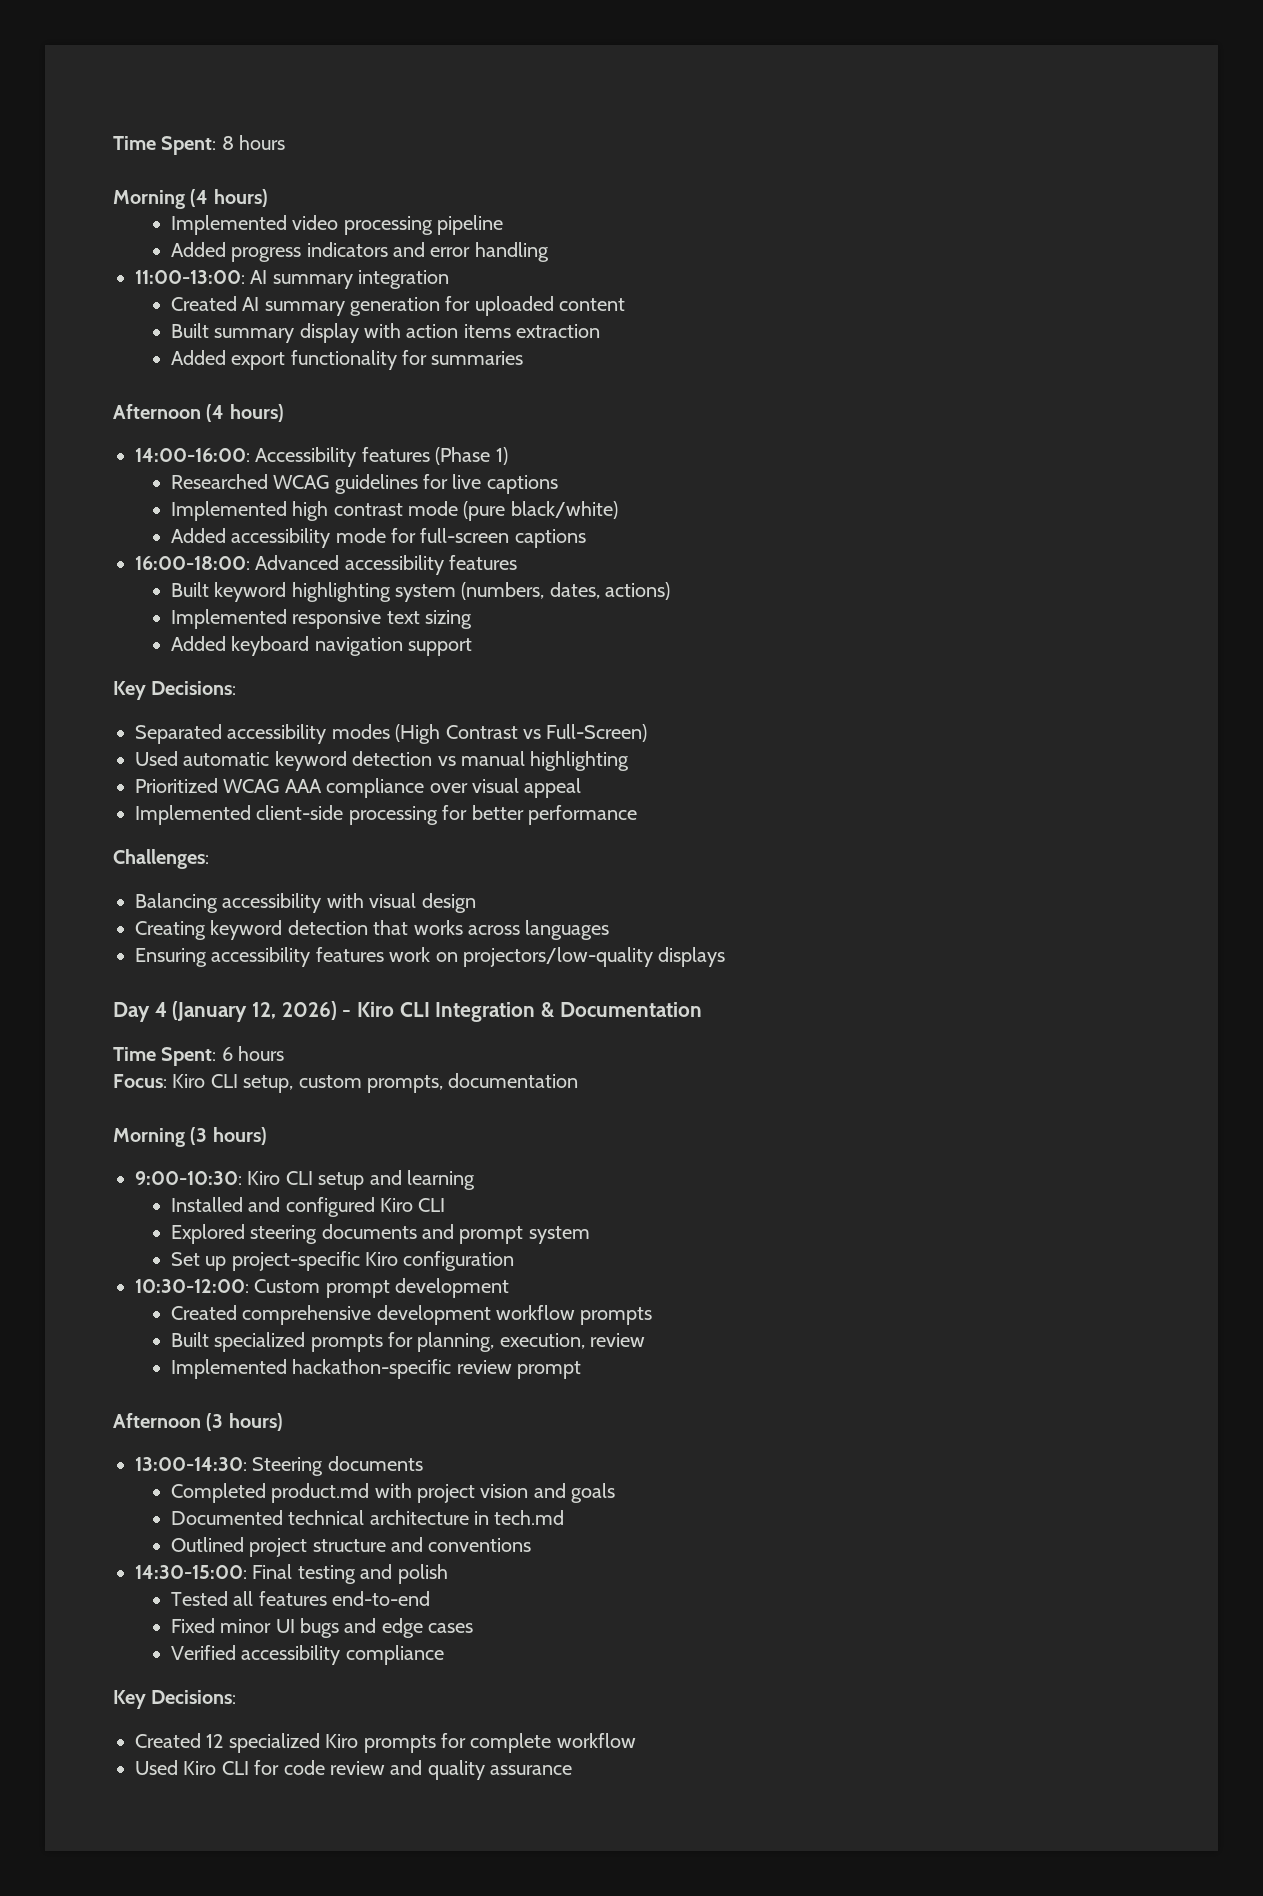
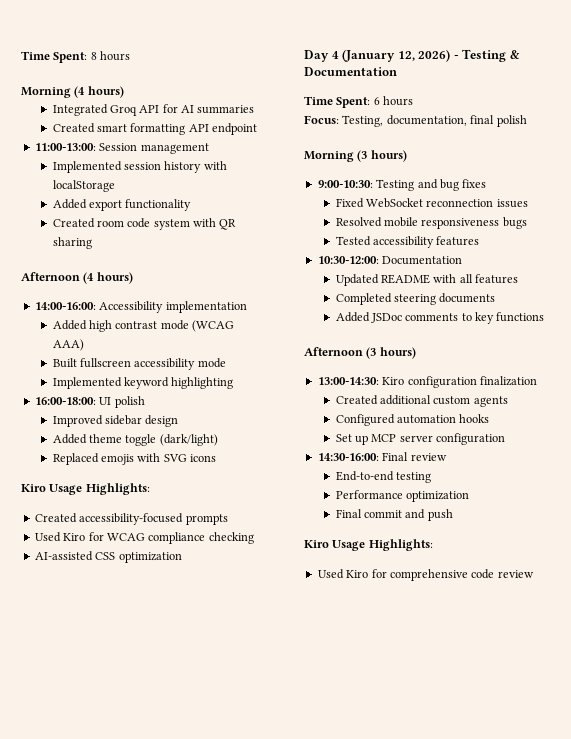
[170,215,503,235] [170,242,549,262] [135,270,450,289] [170,296,626,316] [170,323,601,343] [170,350,524,370] Implemented video processing pipeline // Added progress indicators and error handling // 11:00-13:00: AI summary integration // Created AI summary generation for uploaded content // Built summary display with action items extraction // Added export functionality for summaries -> [52,104,255,116] [52,123,258,135] [34,143,209,154] [52,161,227,173] [52,180,115,192] [52,199,192,211] [52,218,237,230] [52,237,92,249] Integrated Groq API for AI summaries // Created smart formatting API endpoint // 11:00-13:00: Session management // Implemented session history with localStorage // Added export functionality // Created room code system with QR sharing
[361,447,508,465] [170,474,558,494] [170,501,618,521] [170,528,586,548] [135,555,518,575] [170,582,671,602] [170,609,472,629] [170,636,472,656] [113,681,237,700] [135,724,648,744] [135,751,630,771] [135,778,582,798] [135,805,637,825] [113,849,209,869] [135,893,476,913] [135,920,610,940] [135,947,726,967] features (Phase 1) // Researched WCAG guidelines for live captions // Implemented high contrast mode (pure black/white) // Added accessibility mode for full-screen captions // 16:00-18:00: Advanced accessibility features // Built keyword highlighting system (numbers, dates, actions) // Implemented responsive text sizing // Added keyboard navigation support // Key Decisions: // Separated accessibility modes (High Contrast vs Full-Screen) // Used automatic keyword detection vs manual highlighting // Prioritized WCAG AAA compliance over visual appeal // Implemented client-side processing for better performance // Challenges: // Balancing accessibility with visual design // Creating keyword detection that works across languages // Ensuring accessibility features work on projectors/low-quality displays -> [165,301,247,313] [52,320,235,332] [52,339,84,351] [52,358,226,370] [52,377,234,389] [34,396,145,408] [52,415,179,427] [52,434,218,446] [52,453,217,465] [21,483,150,495] [34,513,228,525] [34,532,254,544] [34,551,182,563] implementation // Added high contrast mode (WCAG AAA) // Built fullscreen accessibility mode // Implemented keyword highlighting // 16:00-18:00: UI polish // Improved sidebar design // Added theme toggle (dark/light) // Replaced emojis with SVG icons // Kiro Usage Highlights: // Created accessibility-focused prompts // Used Kiro for WCAG compliance checking // AI-assisted CSS optimization
[357,1002,536,1022] Kiro CLI Integration -> [462,49,507,62] Testing
[172,1073,579,1093] [113,1127,267,1147] [135,1170,475,1190] [170,1197,446,1217] [170,1224,590,1244] [170,1251,515,1271] [135,1278,510,1298] [170,1305,653,1325] [170,1332,646,1352] [170,1359,581,1379] [113,1413,283,1431] [135,1456,423,1476] [170,1483,616,1503] [170,1510,565,1525] [170,1537,532,1557] [135,1564,448,1584] [170,1591,430,1606] [170,1618,474,1638] [170,1645,444,1665] [113,1690,237,1709] [135,1733,636,1753] [135,1760,573,1780] Kiro CLI setup, custom prompts, documentation // Morning (3 hours) // 9:00-10:30: Kiro CLI setup and learning // Installed and configured Kiro CLI // Explored steering documents and prompt system // Set up project-specific Kiro configuration // 10:30-12:00: Custom prompt development // Created comprehensive development workflow prompts // Built specialized prompts for planning, execution, review // Implemented hackathon-specific review prompt // Afternoon (3 hours) // 13:00-14:30: Steering documents // Completed product.md with project vision and goals // Documented technical architecture in tech.md // Outlined project structure and conventions // 14:30-15:00: Final testing and polish // Tested all features end-to-end // Fixed minor UI bugs and edge cases // Verified accessibility compliance // Key Decisions: // Created 12 specialized Kiro prompts for complete workflow // Used Kiro CLI for code review and quality assurance -> [342,115,527,127] [304,150,407,162] [317,179,487,191] [335,198,528,208] [335,217,527,229] [335,236,480,248] [317,256,463,265] [335,274,519,286] [335,293,496,305] [335,312,545,324] [304,347,416,359] [317,376,537,388] [335,395,508,407] [335,414,490,426] [335,433,506,445] [317,452,447,461] [335,471,431,483] [335,490,469,502] [335,509,453,521] [304,539,433,551] [317,569,534,581] Testing, documentation, final polish // Morning (3 hours) // 9:00-10:30: Testing and bug fixes // Fixed WebSocket reconnection issues // Resolved mobile responsiveness bugs // Tested accessibility features // 10:30-12:00: Documentation // Updated README with all features // Completed steering documents // Added JSDoc comments to key functions // Afternoon (3 hours) // 13:00-14:30: Kiro configuration finalization // Created additional custom agents // Configured automation hooks // Set up MCP server configuration // 14:30-16:00: Final review // End-to-end testing // Performance optimization // Final commit and push // Kiro Usage Highlights: // Used Kiro for comprehensive code review

